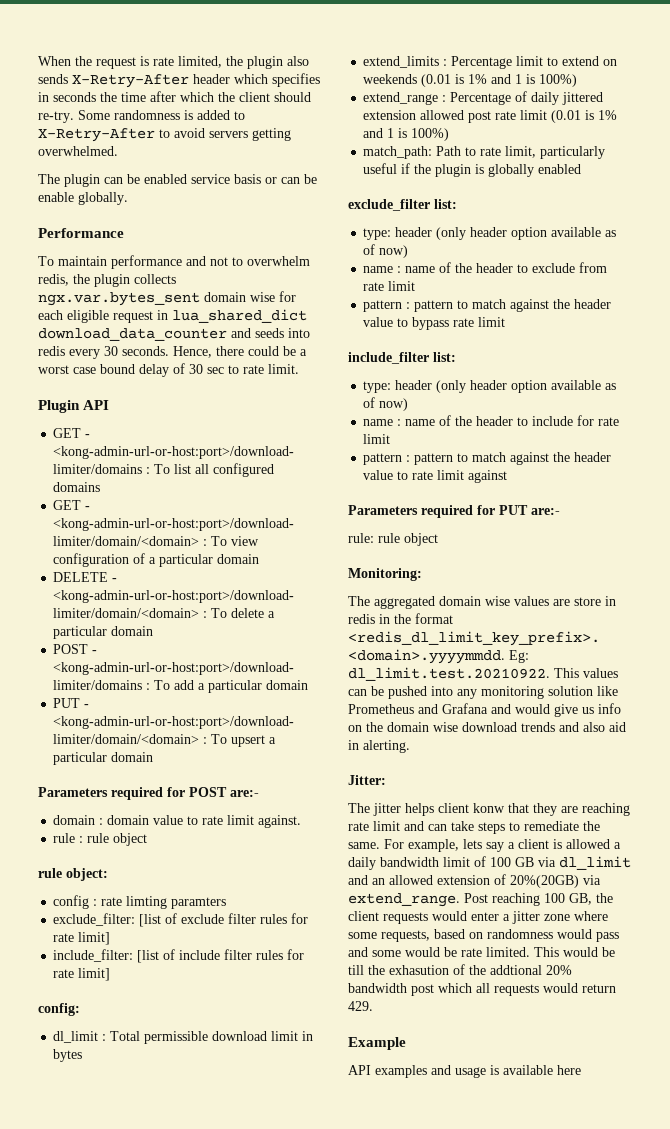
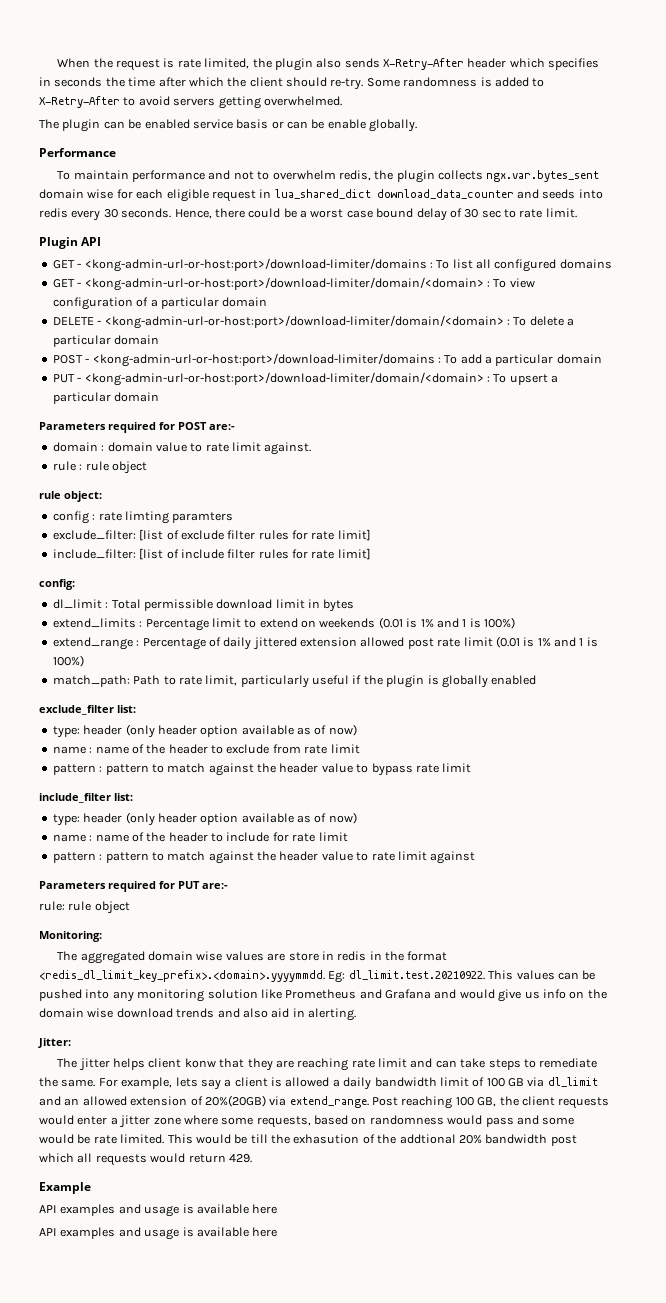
(581, 1070) none -> [39,1227,278,1240] // API examples and usage is available here

